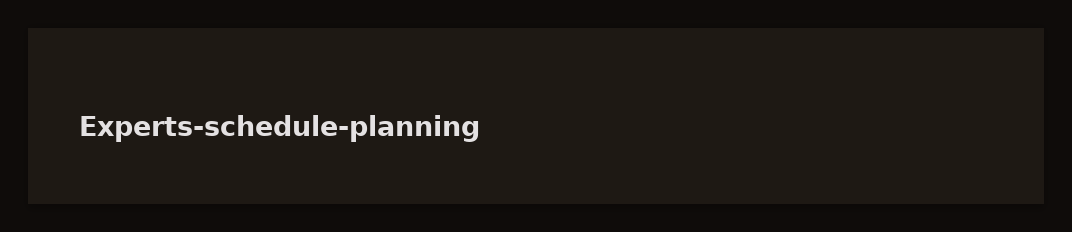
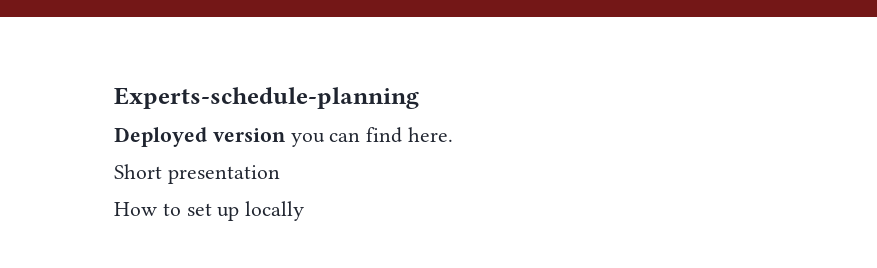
(480, 128) none -> [114,127,454,147] [114,164,280,184] [114,201,305,221] // Deployed version you can find here. // Short presentation // How to set up locally

